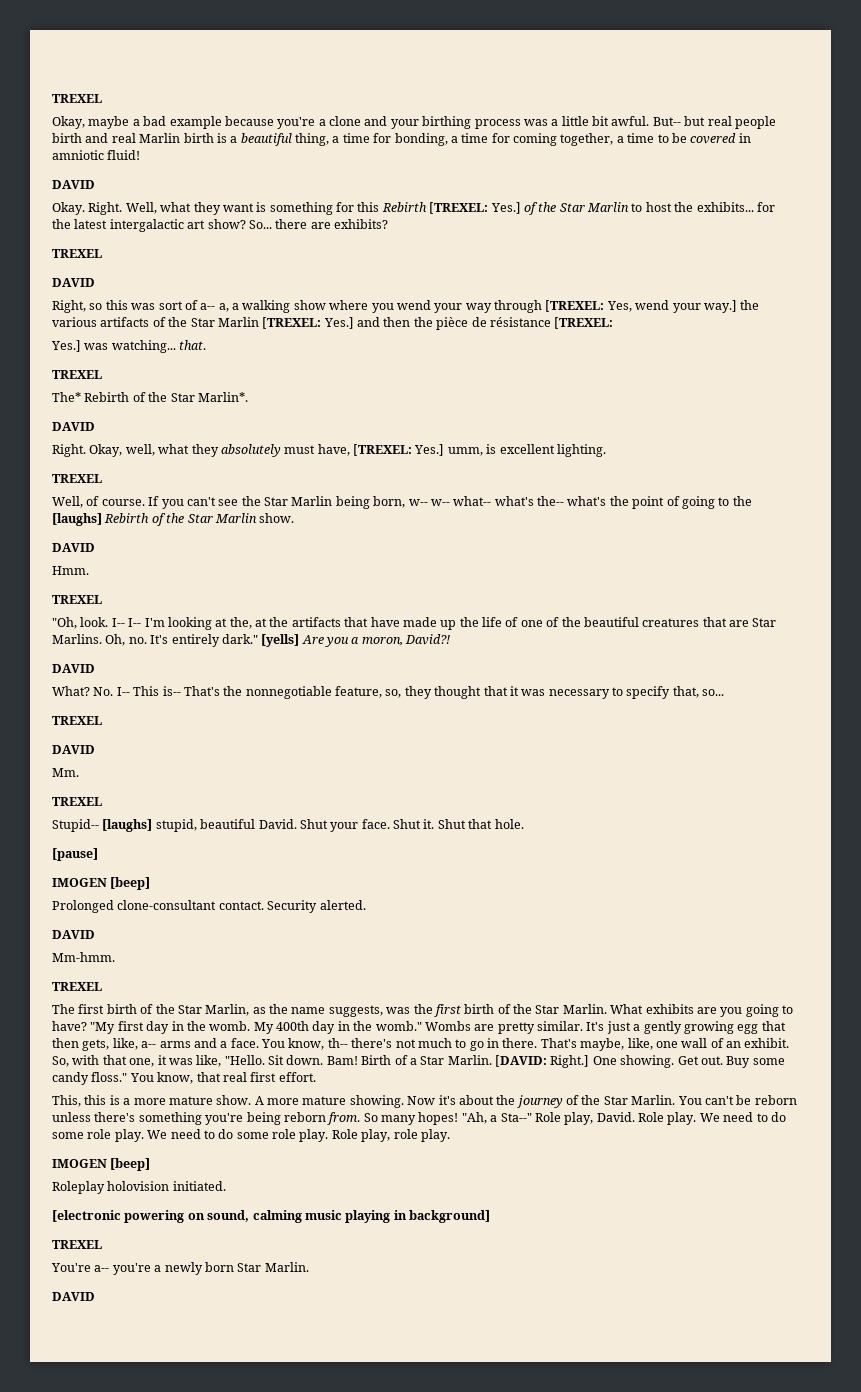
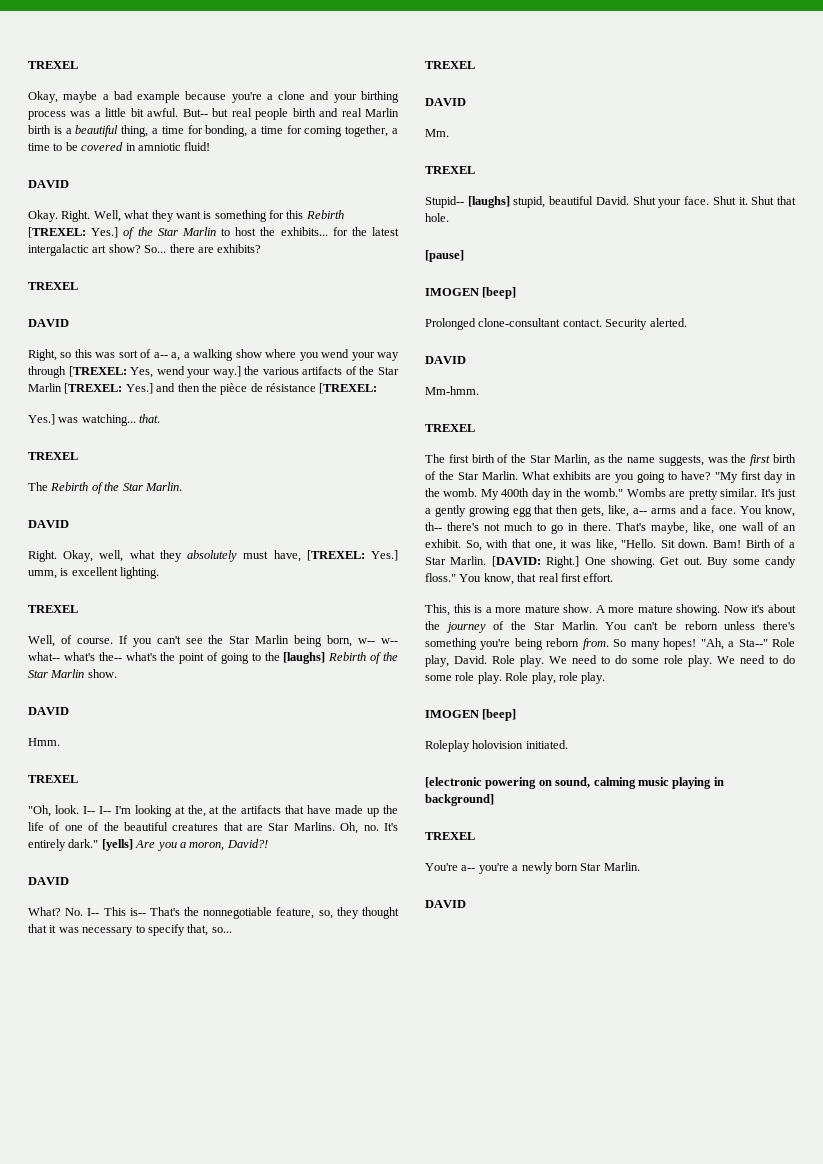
[52,392,248,402] The* Rebirth of the Star Marlin*. -> [28,482,182,494] The Rebirth of the Star Marlin.

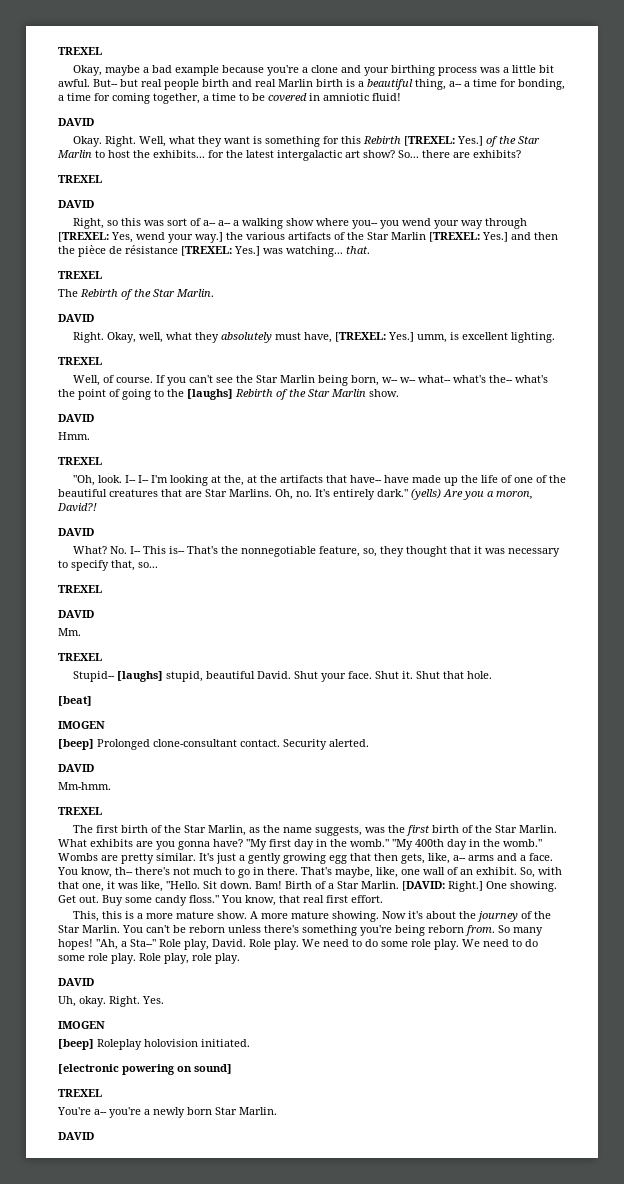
(149, 131) none -> [449,81,462,87] a--
[171,352,181,361] a, -> [217,220,231,226] a--
(297, 353) none -> [351,220,378,229] you--
(378, 388) // -> (232, 251) none
(305, 809) none -> [349,475,382,483] have--
[101,839,133,851] [yells] -> [411,488,441,500] (yells)
[425,250,464,262] [425,287,517,299] [pause] // IMOGEN [beep] // -> [58,696,92,706] [58,721,105,729] [58,739,94,750] [beat] // IMOGEN // [beep]
[637,472,677,483] going to -> [178,841,210,850] gonna
[443,488,499,500] womb. My -> [350,839,413,850] womb." "My
[425,709,517,721] // IMOGEN [beep] // -> [58,978,94,986] [58,996,164,1007] [58,1021,105,1029] [58,1039,94,1050] // DAVID // Uh, okay. Right. Yes. // IMOGEN // [beep]
[555,777,724,789] [425,794,494,806] sound, calming music playing in background] -> [194,1064,232,1074] sound]

